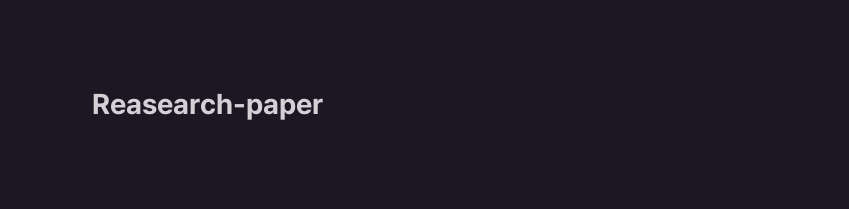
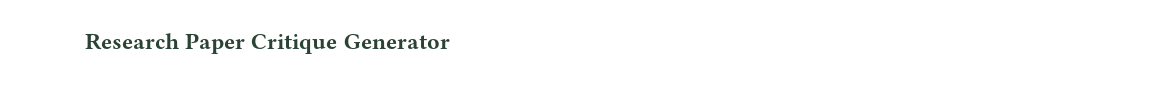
[92,93,323,120] Reasearch-paper -> [85,33,450,54] Research Paper Critique Generator

